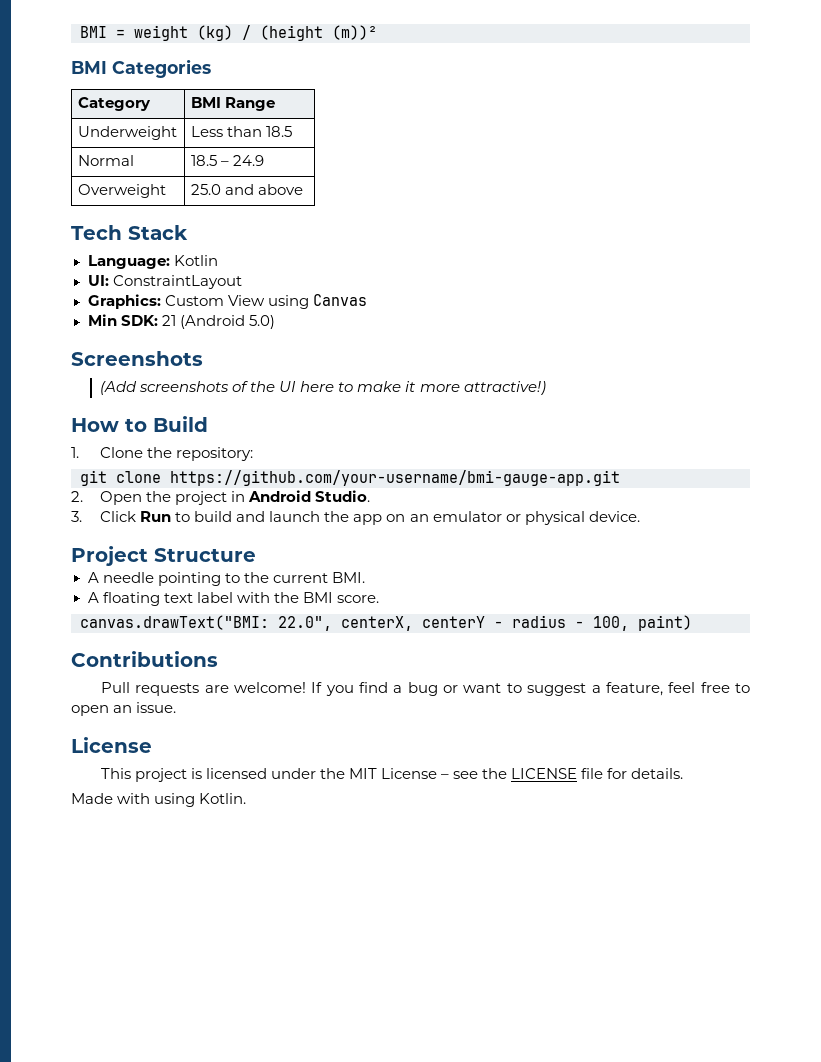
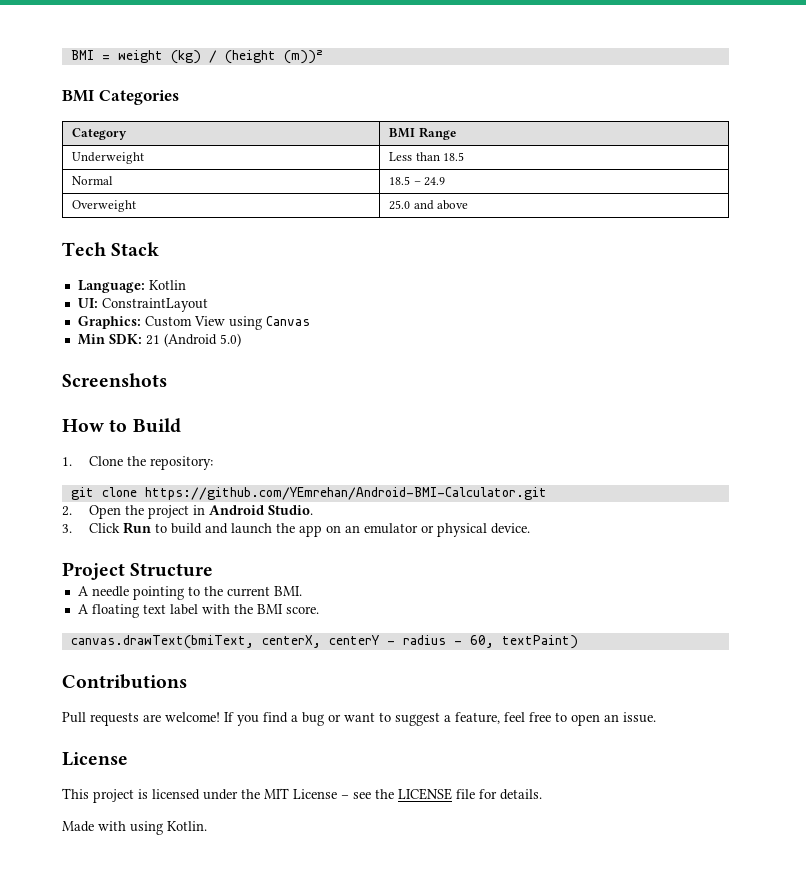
[100,381,546,395] // (Add screenshots of the UI here to make it more attractive!) -> (167, 380) none
[170,470,620,486] https://github.com/your-username/bmi-gauge-app.git -> [144,487,547,500] https://github.com/YEmrehan/Android-BMI-Calculator.git
[80,615,332,631] canvas.drawText("BMI: 22.0", -> [70,635,254,649] canvas.drawText(bmiText,
[593,615,692,631] 100, paint) -> [469,635,578,649] 60, textPaint)

